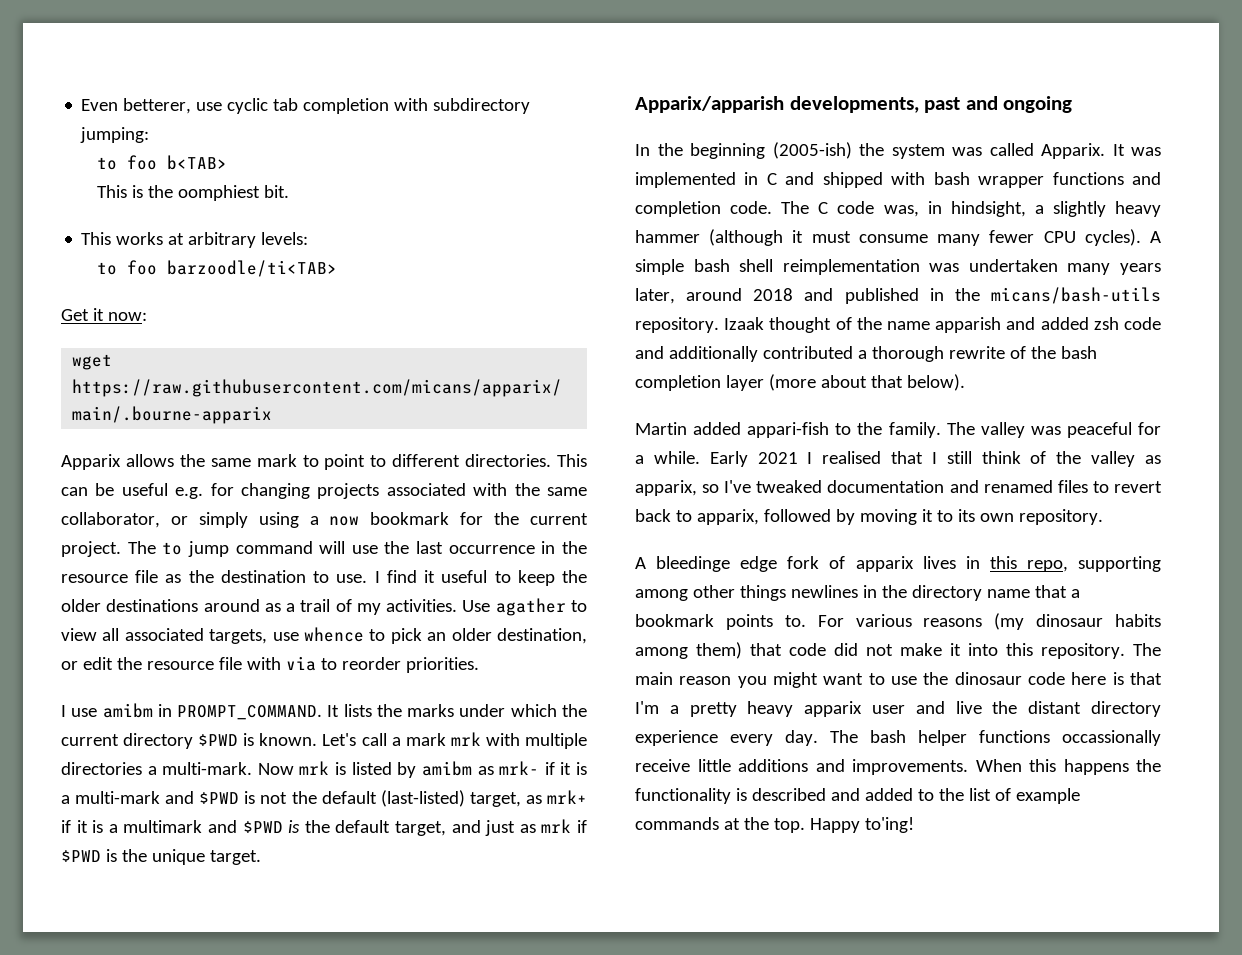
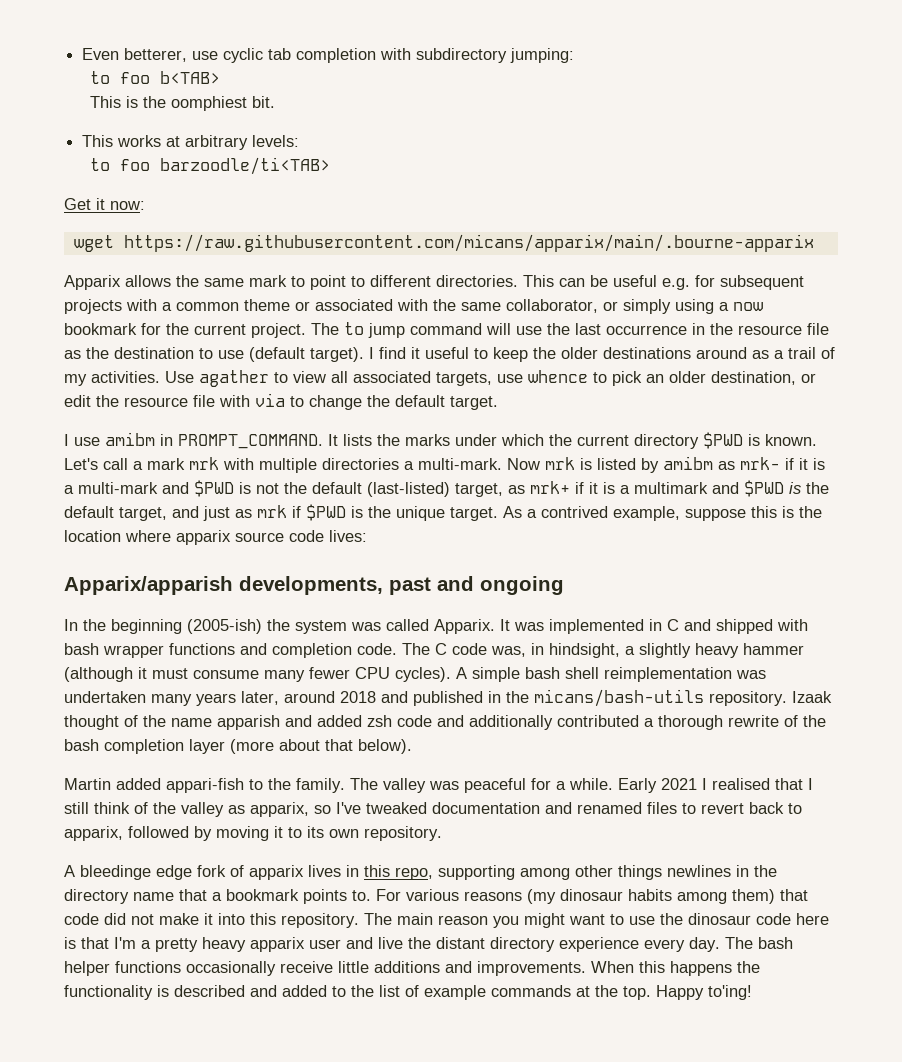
[241,483,380,499] changing projects -> [720,275,804,290] [64,299,310,314] subsequent projects with a common theme or
[336,574,368,583] use. -> [218,347,364,362] use (default target).
[341,657,479,673] reorder priorities. -> [309,395,498,410] change the default target.
(261, 857) none -> [503,506,822,521] [64,530,367,545] As a contrived example, suppose this is the location where apparix source code lives:
[1062,730,1161,746] occassionally -> [186,961,276,976] occasionally

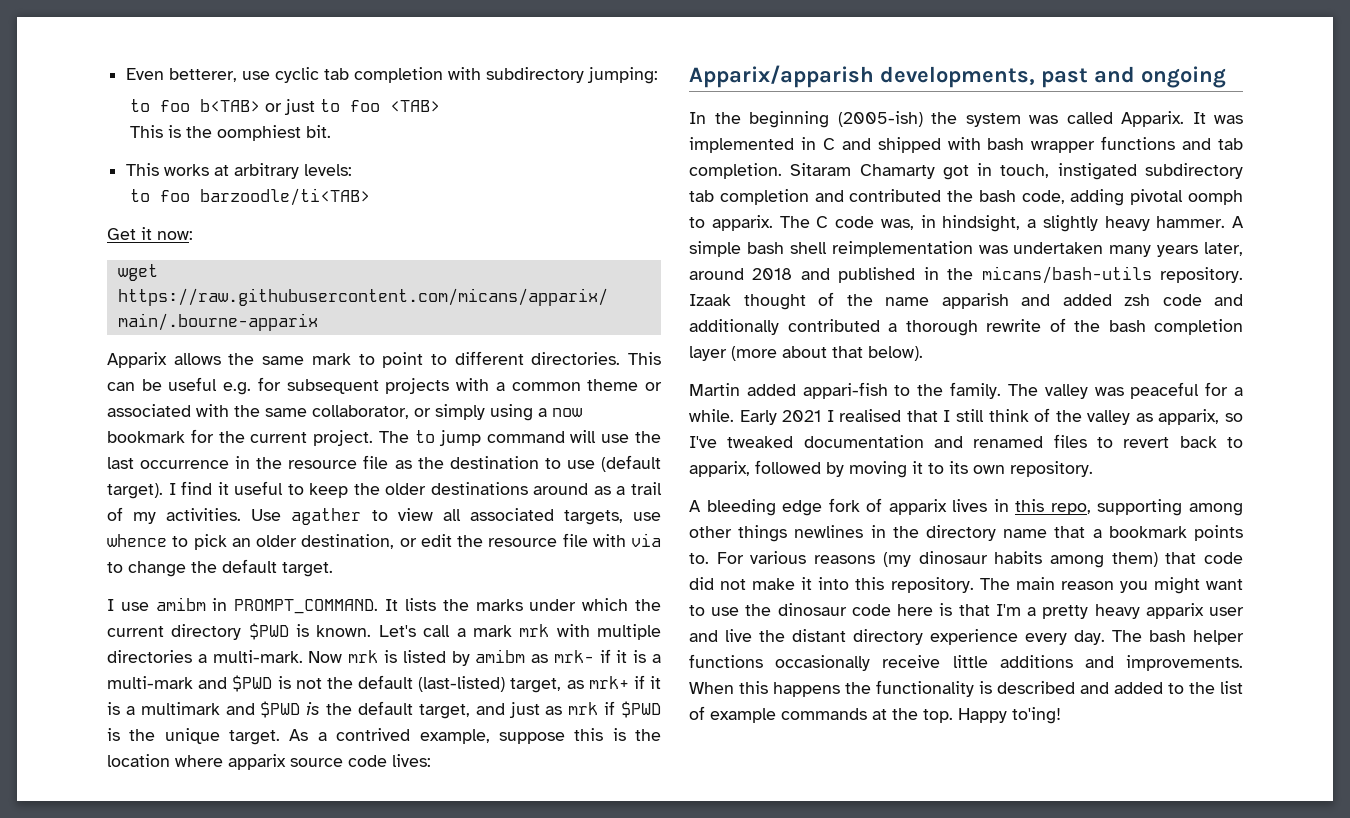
(221, 77) none -> [264,99,440,115] or just to foo <TAB>
[272,643,397,658] completion code. -> [1218,138,1243,150] [689,163,1243,180] [689,189,1243,206] [689,215,773,231] tab completion. Sitaram Chamarty got in touch, instigated subdirectory tab completion and contributed the bash code, adding pivotal oomph to apparix.
[743,643,804,655] [64,667,451,682] hammer (although it must consume many fewer CPU cycles). -> [1156,216,1226,228] hammer.
[80,865,151,880] bleedinge -> [706,499,776,516] bleeding

